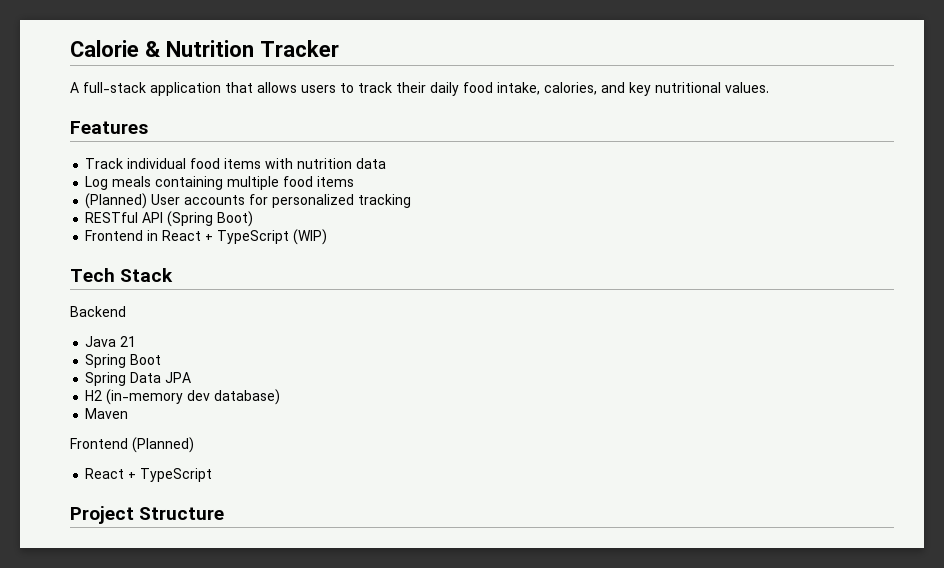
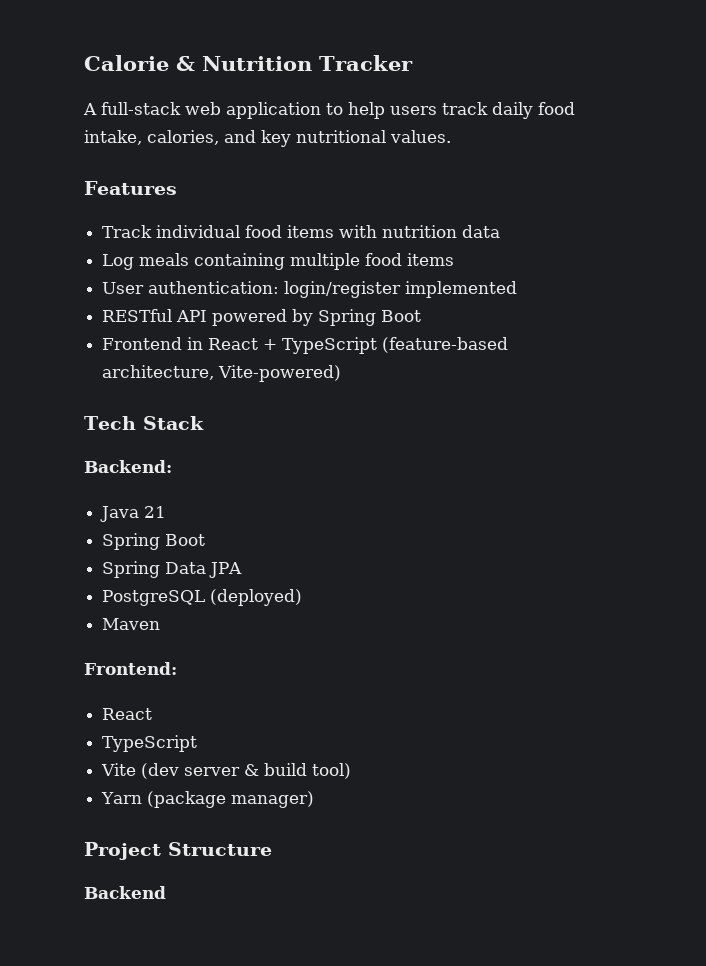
[150,82,426,96] application that allows users to track their -> [185,102,488,119] web application to help users track
[85,193,412,209] [85,211,254,227] (Planned) User accounts for personalized tracking // RESTful API (Spring Boot) -> [102,281,518,298] [102,309,422,326] User authentication: login/register implemented // RESTful API powered by Spring Boot
[293,229,328,245] (WIP) -> [382,337,509,353] [102,365,342,382] (feature-based architecture, Vite-powered)
[70,306,126,317] Backend -> [84,460,172,473] Backend:
[85,389,281,405] H2 (in-memory dev database) -> [102,589,303,606] PostgreSQL (deployed)
[70,437,194,453] [85,468,213,482] Frontend (Planned) // React + TypeScript -> [84,662,177,675] [102,708,153,720] [102,735,198,752] [101,763,352,779] [101,791,315,808] Frontend: // React // TypeScript // Vite (dev server & build tool) // Yarn (package manager)
(225, 513) none -> [84,886,166,899] // Backend

